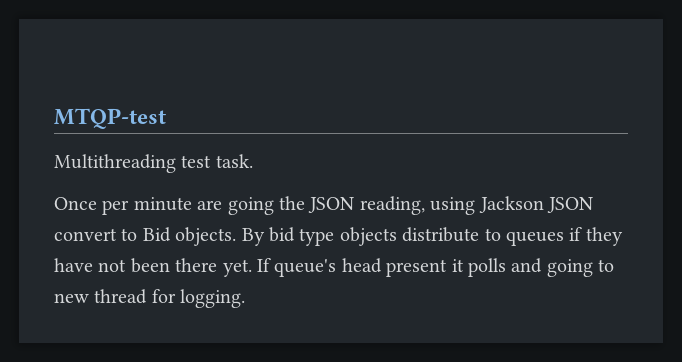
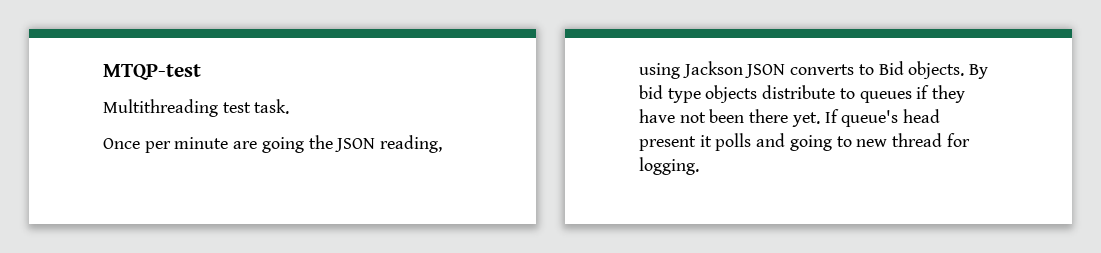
[54,228,117,241] convert -> [790,64,855,75] converts

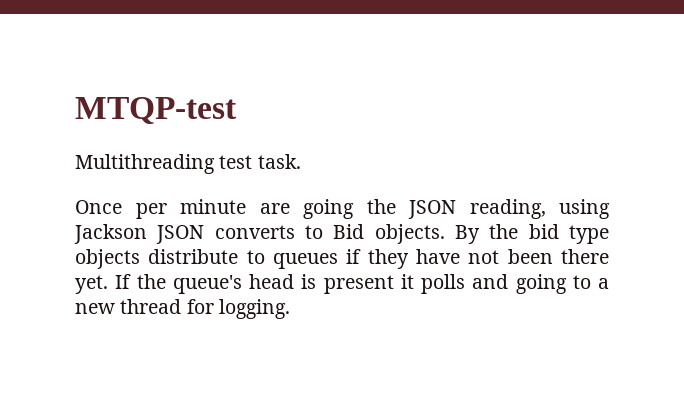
(989, 71) none -> [489,224,519,239] the
(839, 116) none -> [136,274,166,289] the
(941, 116) none -> [301,274,317,289] is
(852, 141) none -> [598,278,609,289] a

